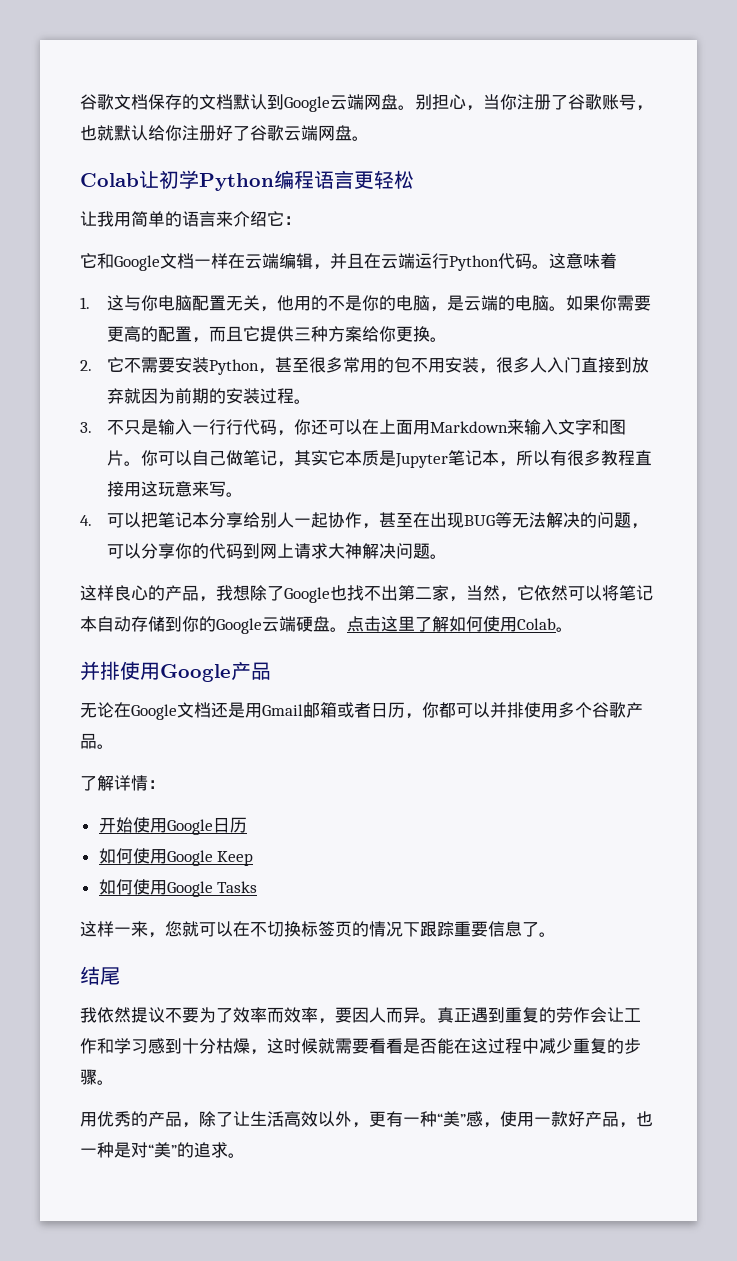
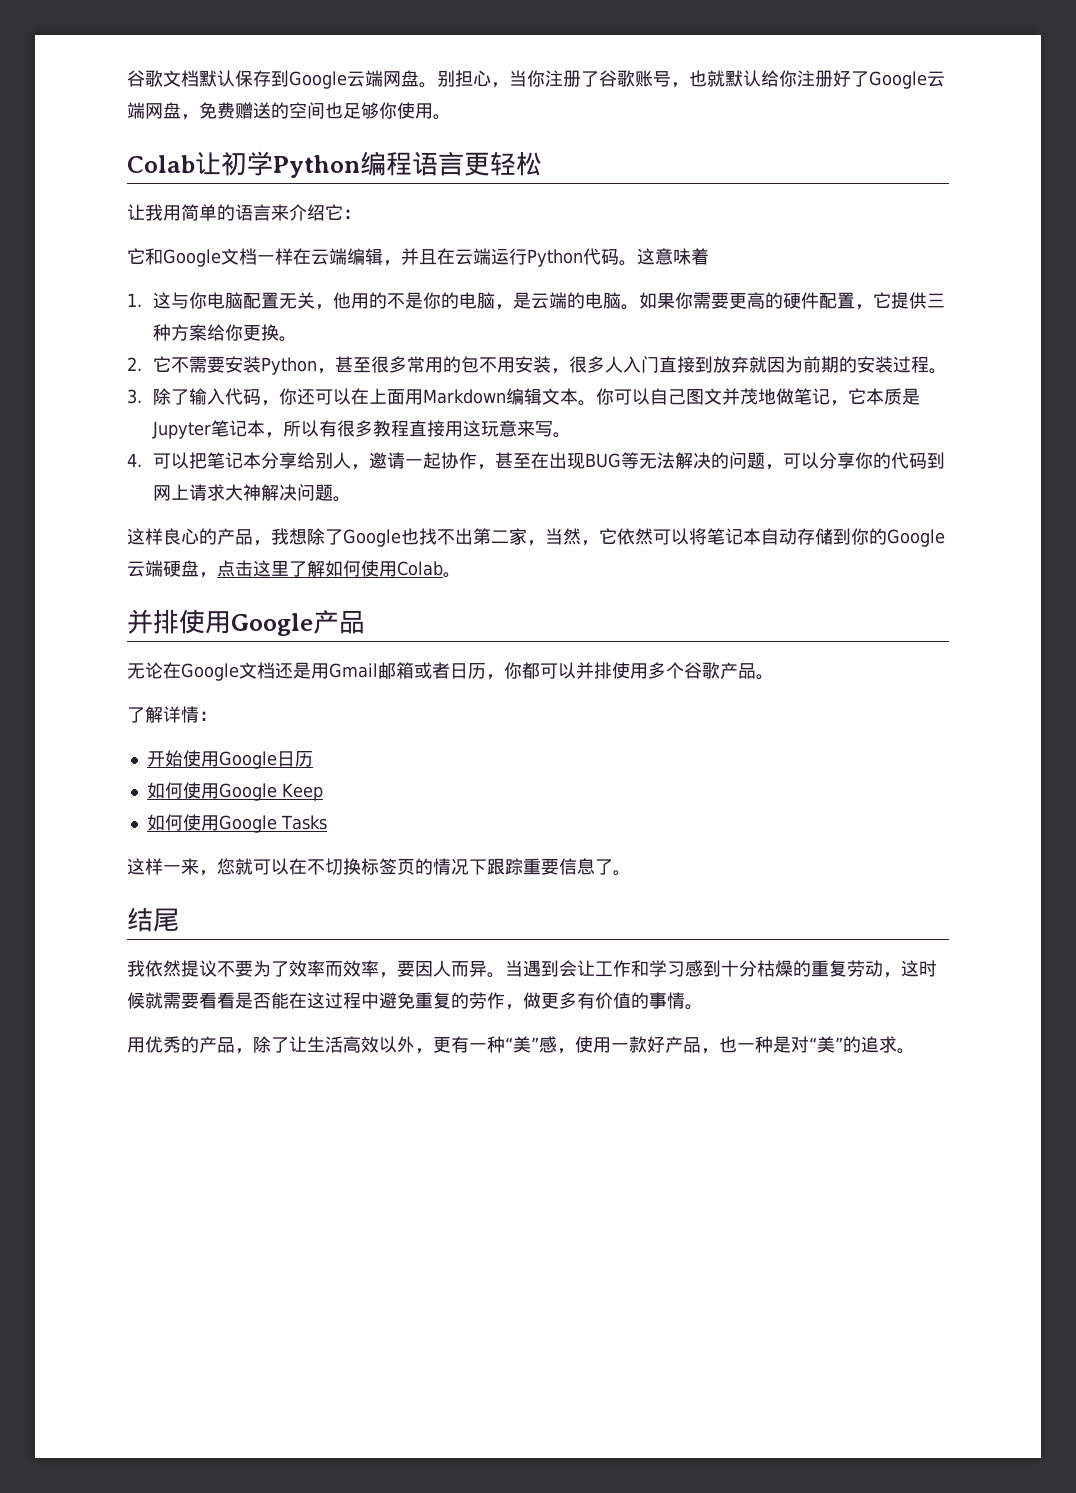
[148,94,267,110] 保存的文档默认 -> [199,70,271,87] 默认保存
[250,125,352,141] 谷歌云端网盘 -> [869,71,945,89] [127,102,433,120] Google云端网盘，免费赠送的空间也足够你使用
[157,326,243,343] 配置，而且 -> [783,292,874,310] 硬件配置，
[106,419,243,435] 不只是输入一行行 -> [153,388,226,405] 除了输入
[506,419,626,435] [106,450,124,466] 来输入文字和图片 -> [506,388,579,405] 编辑文本
(226, 458) none -> [686,388,777,405] 图文并茂地
[293,450,328,466] 其实 -> (849, 403) none
(294, 520) none -> [351,452,406,470] ，邀请
[330,627,347,632] 。 -> [199,572,217,578] ，
[437,1007,590,1023] 真正遇到重复的劳作 -> [505,960,559,977] 当遇到
(250, 1046) none -> [793,960,883,977] 的重复劳动
[539,1038,641,1054] [80,1069,97,1085] 减少重复的步骤 -> [379,992,685,1010] 避免重复的劳作，做更多有价值的事情

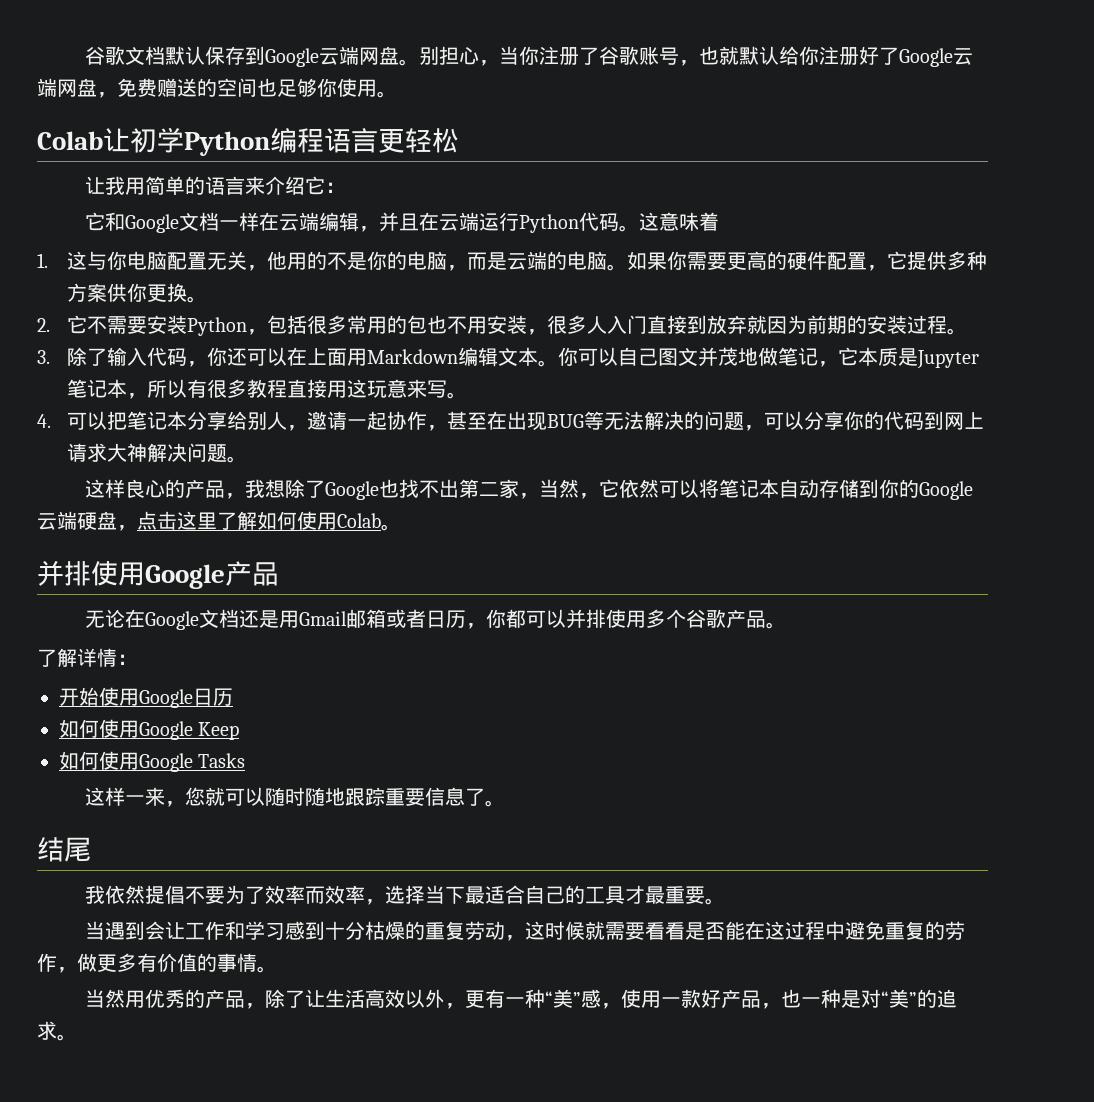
(514, 307) none -> [466,252,487,270] 而
[927,293,946,308] [153,324,226,341] 三种方案给 -> [946,251,987,270] [66,283,127,302] 多种方案供
[335,356,372,373] 甚至 -> [266,315,307,334] 包括
(480, 364) none -> [426,315,447,334] 也
[289,858,487,875] 在不切换标签页的情况下 -> [265,787,346,806] 随时随地
[199,960,217,977] 议 -> [165,885,186,904] 倡
[397,960,505,978] 要因人而异。 -> [385,885,726,905] 选择当下最适合自己的工具才最重要。 //
(703, 1007) none -> [85,989,126,1008] 当然

